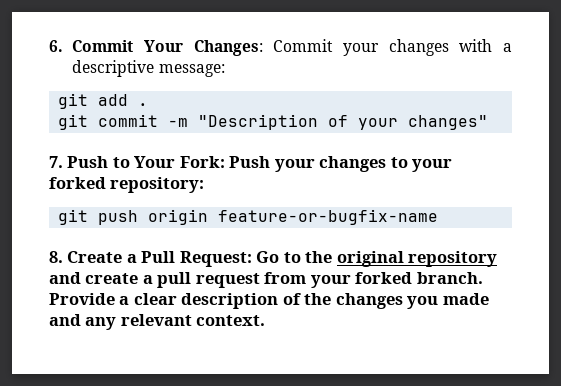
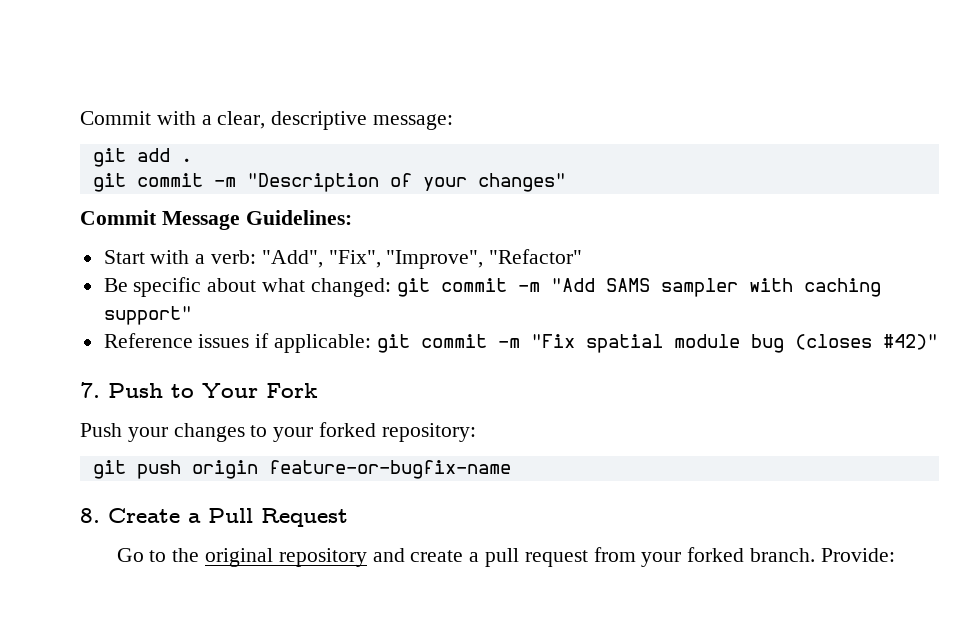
[49,39,512,56] 6. Commit Your Changes: Commit your changes with a -> [80,111,266,129] Commit with a clear,
(489, 122) none -> [80,210,352,230] [103,249,583,269] [103,277,881,297] [103,306,192,325] [103,333,938,353] // Commit Message Guidelines: // Start with a verb: "Add", "Fix", "Improve", "Refactor" // Be specific about what changed: git commit -m "Add SAMS sampler with caching support" // Reference issues if applicable: git commit -m "Fix spatial module bug (closes #42)"
[179,156,225,168] Fork: -> [266,383,318,398] Fork //
[179,251,252,267] Request: -> [261,508,348,527] Request //
[49,293,489,309] [49,314,266,330] Provide a clear description of the changes you made and any relevant context. -> [820,548,895,562] Provide:

